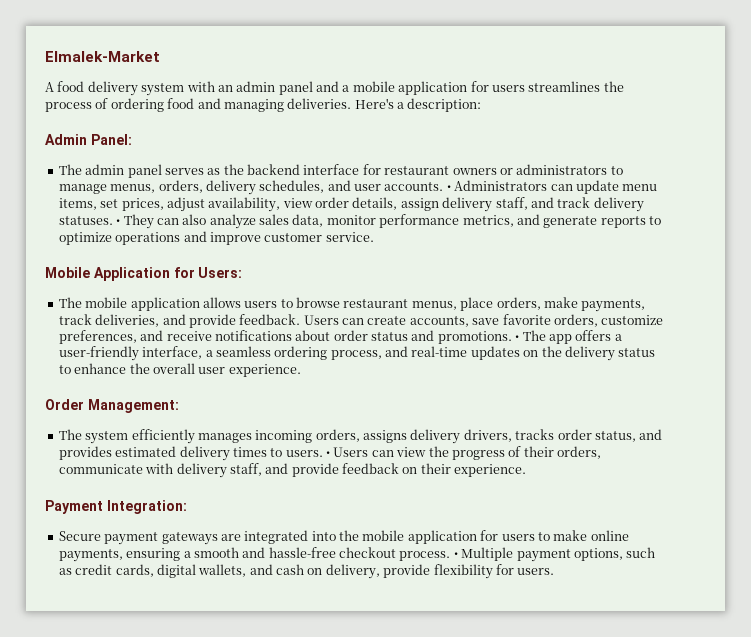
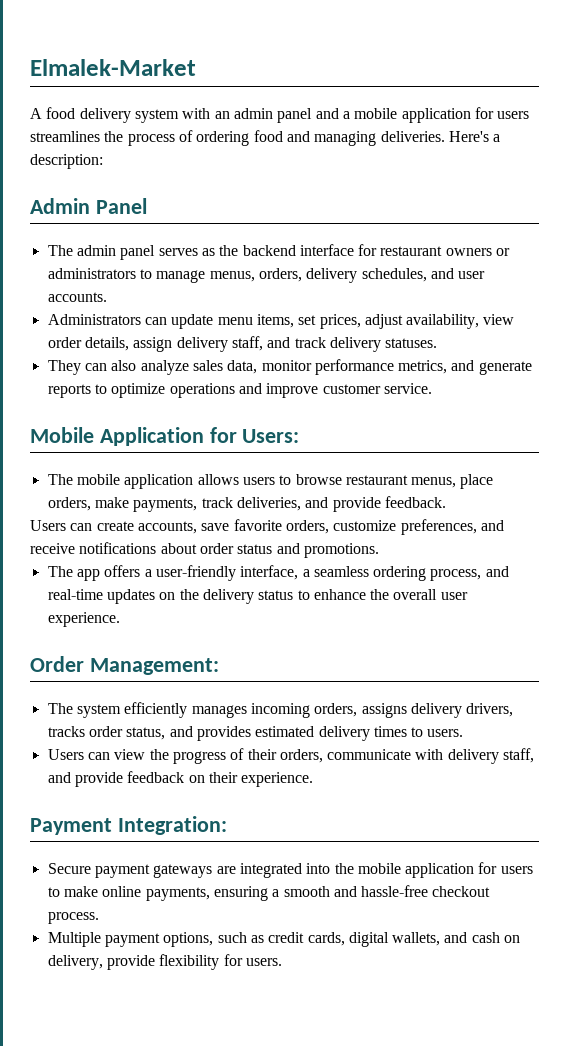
[90,134,132,145] Panel: -> [95,198,147,214] Panel
[446,185,451,191] • -> (107, 297) //
[116,219,121,225] • -> (438, 343) //
(301, 319) none -> (446, 502) //
[515,335,520,341] • -> (379, 550) //
[326,451,330,457] • -> (464, 733) //
[453,552,458,558] • -> (99, 918) //

